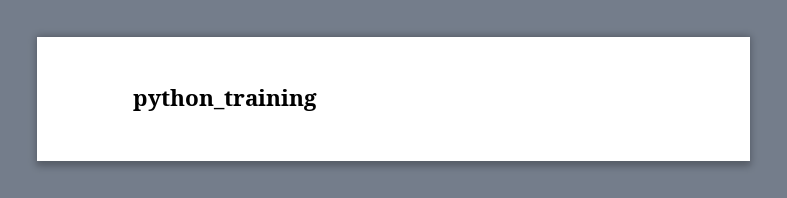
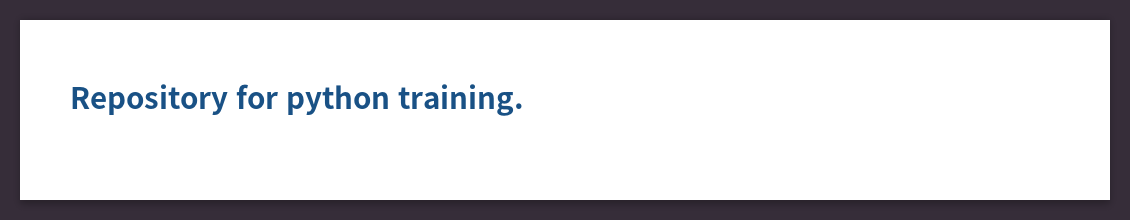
[133,89,317,111] python_training -> [70,84,524,116] Repository for python training.

